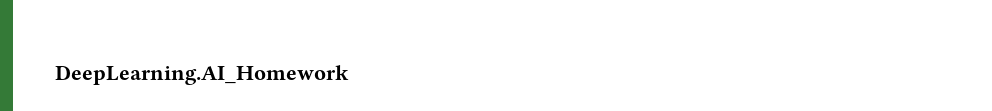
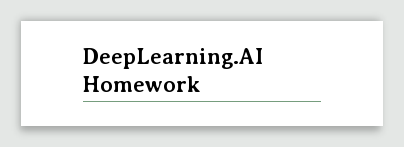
[55,65,349,85] DeepLearning.AI_Homework -> [83,48,263,69] [83,76,200,92] DeepLearning.AI Homework

